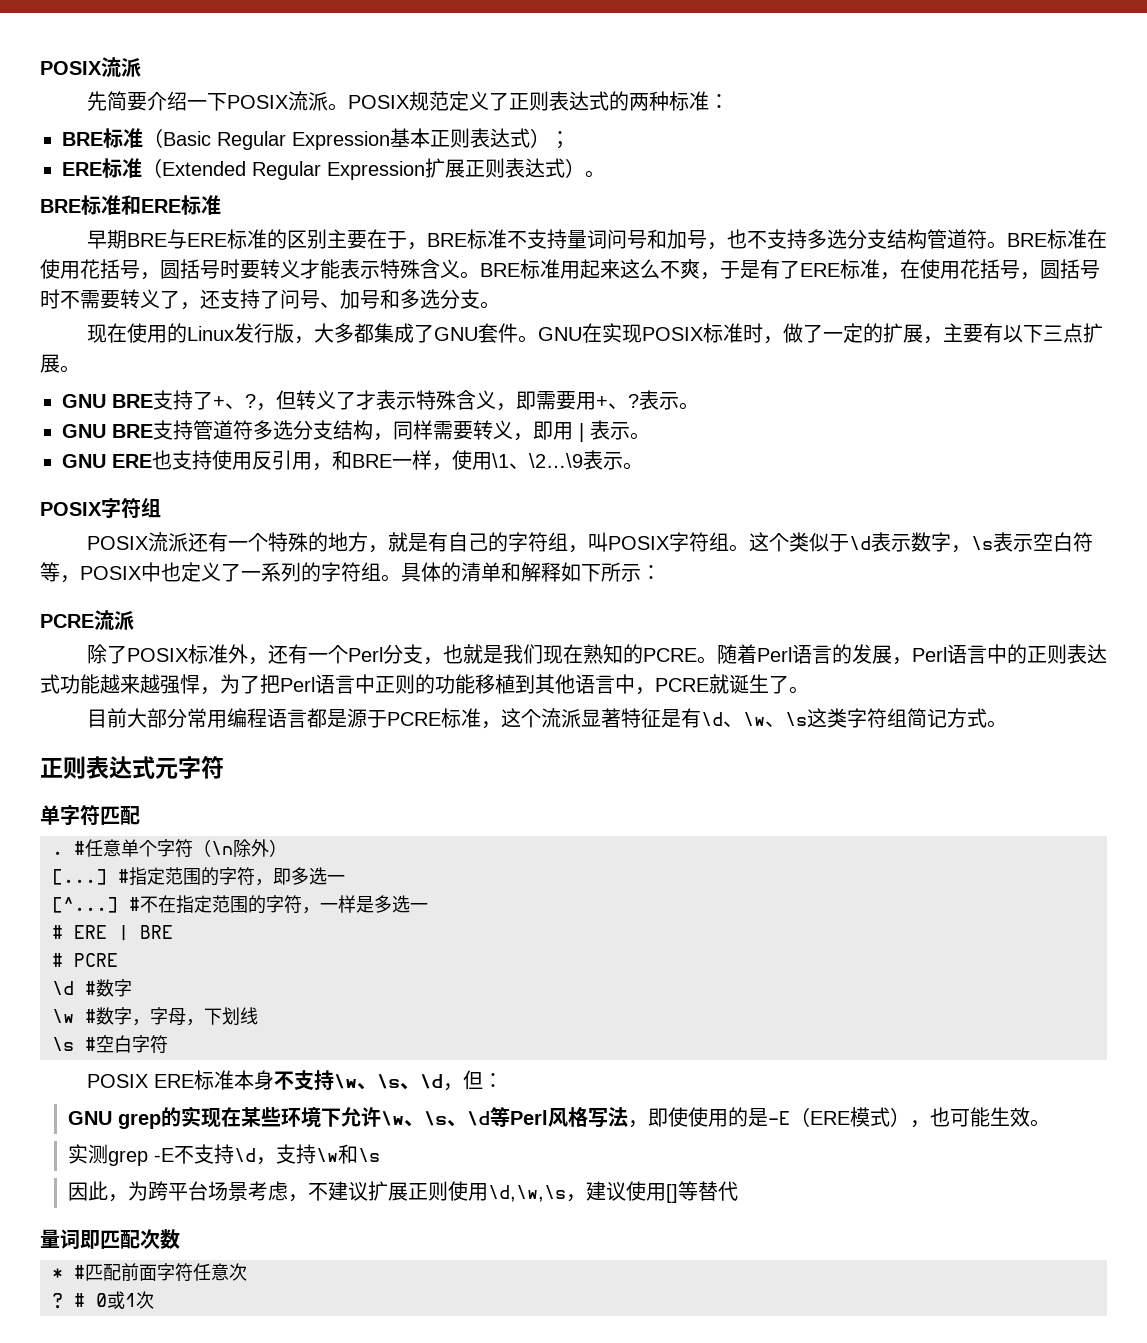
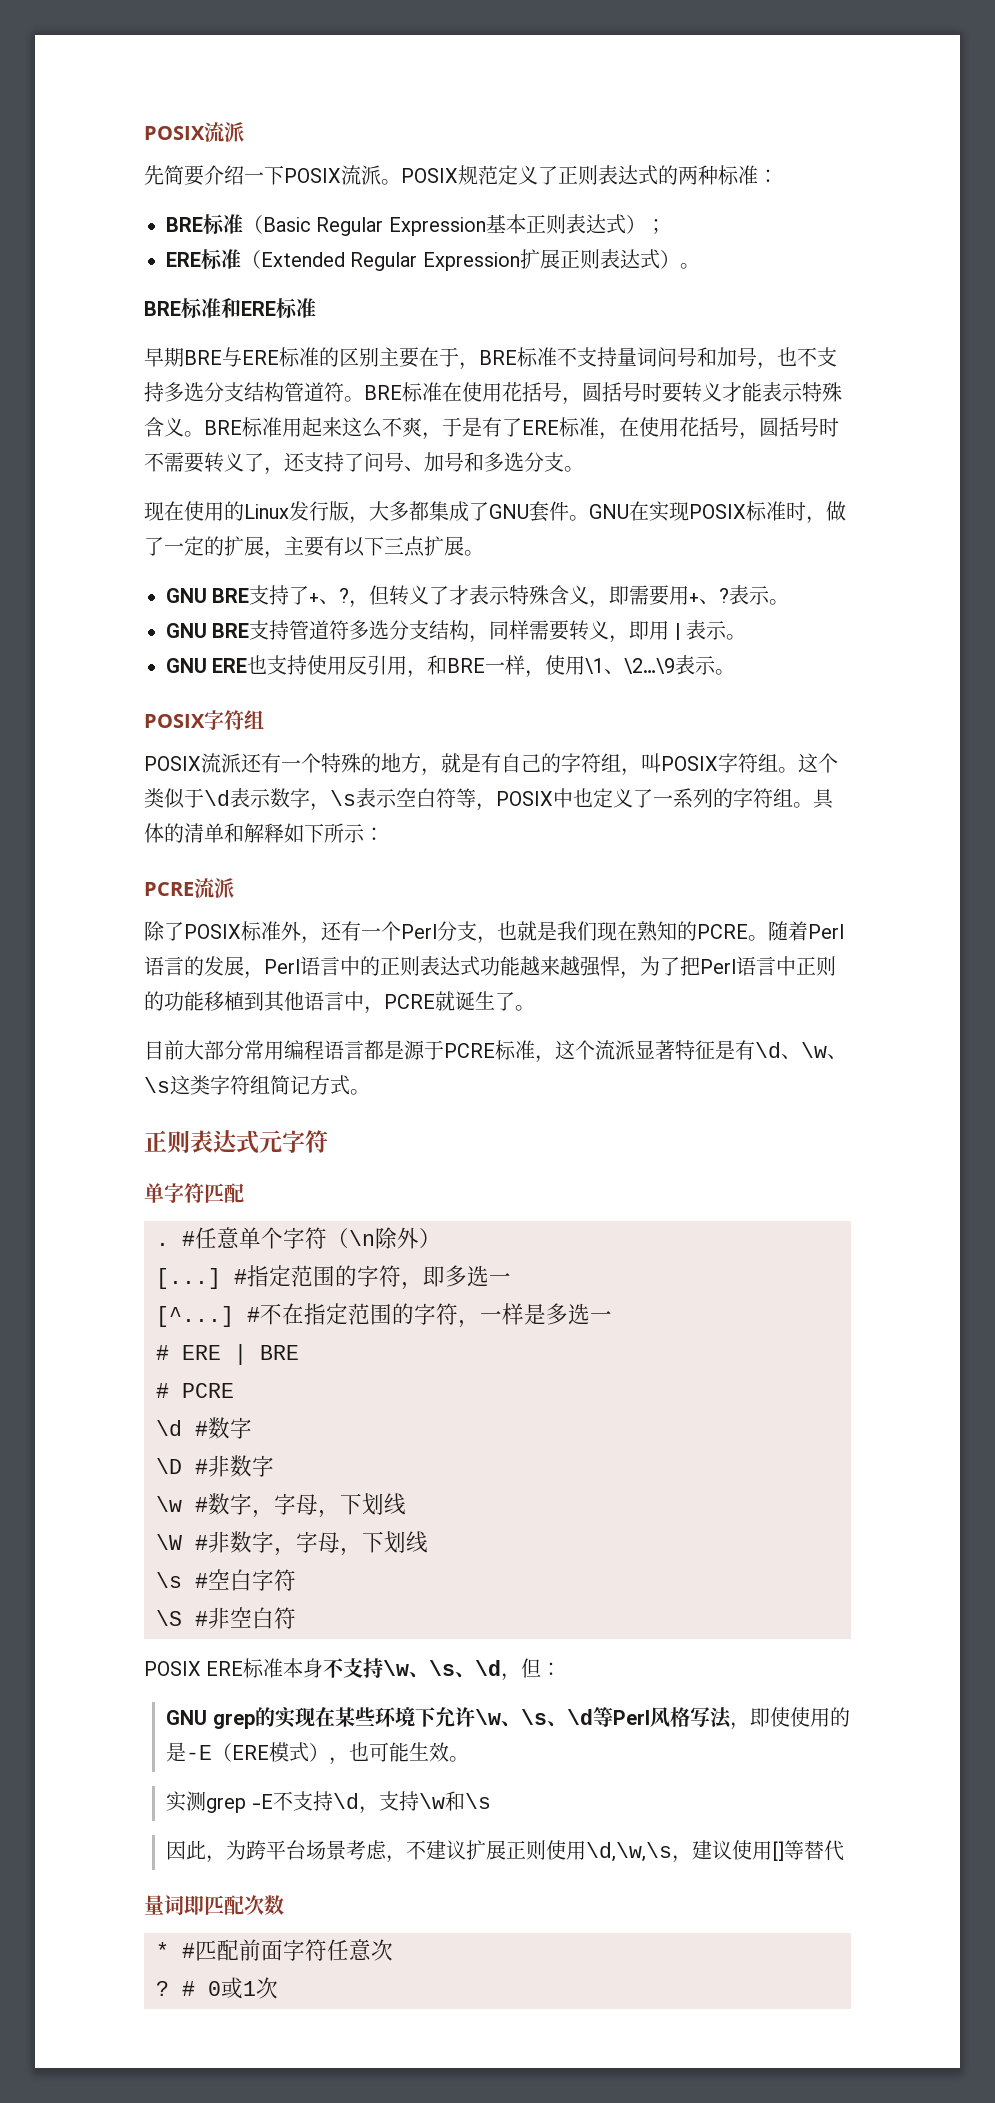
(132, 988) none -> [156,1455,274,1477] // \D #非数字
(258, 1016) none -> [156,1531,428,1556] // \W #非数字，字母，下划线
(168, 1044) none -> [156,1607,296,1629] // \S #非空白符

